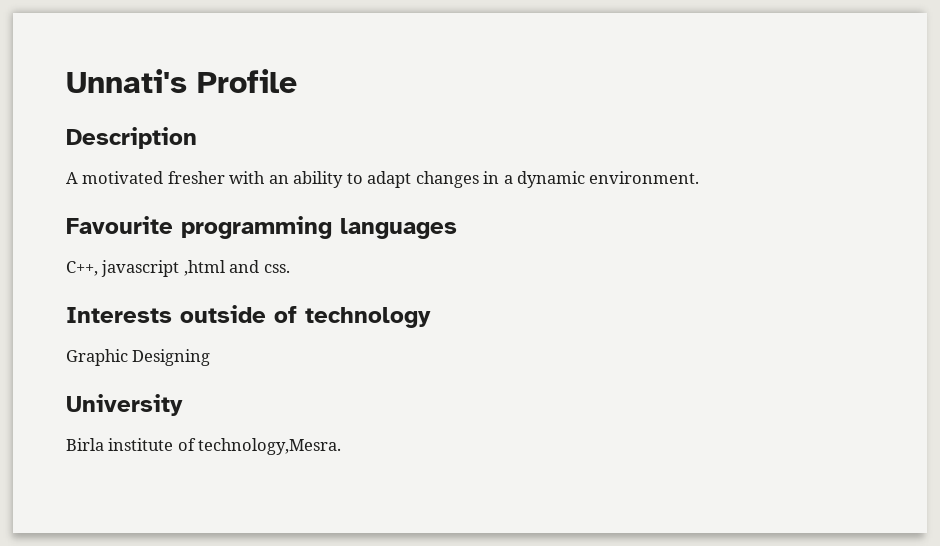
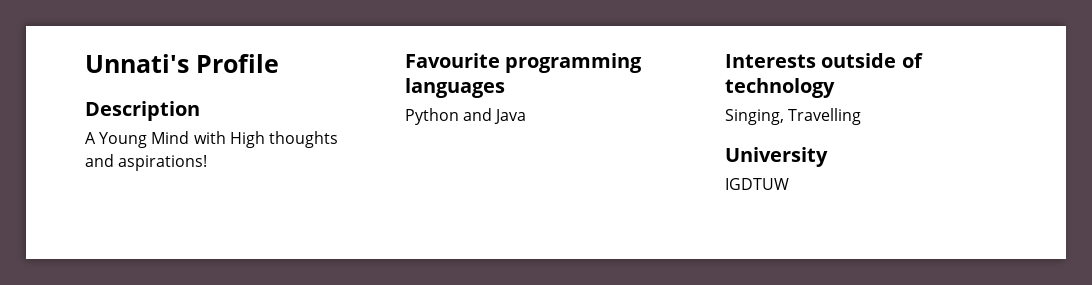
[82,171,700,188] [66,216,457,239] [66,260,290,277] motivated fresher with an ability to adapt changes in a dynamic environment. // Favourite programming languages // C++, javascript ,html and css. -> [99,131,338,148] [85,154,208,171] [405,53,643,73] [405,78,505,98] [405,108,527,125] Young Mind with High thoughts and aspirations! // Favourite programming languages // Python and Java
[66,349,211,366] Graphic Designing -> [725,108,862,125] Singing, Travelling
[66,438,342,455] Birla institute of technology,Mesra. -> [725,178,789,190] IGDTUW

